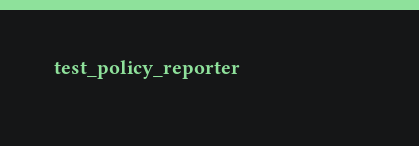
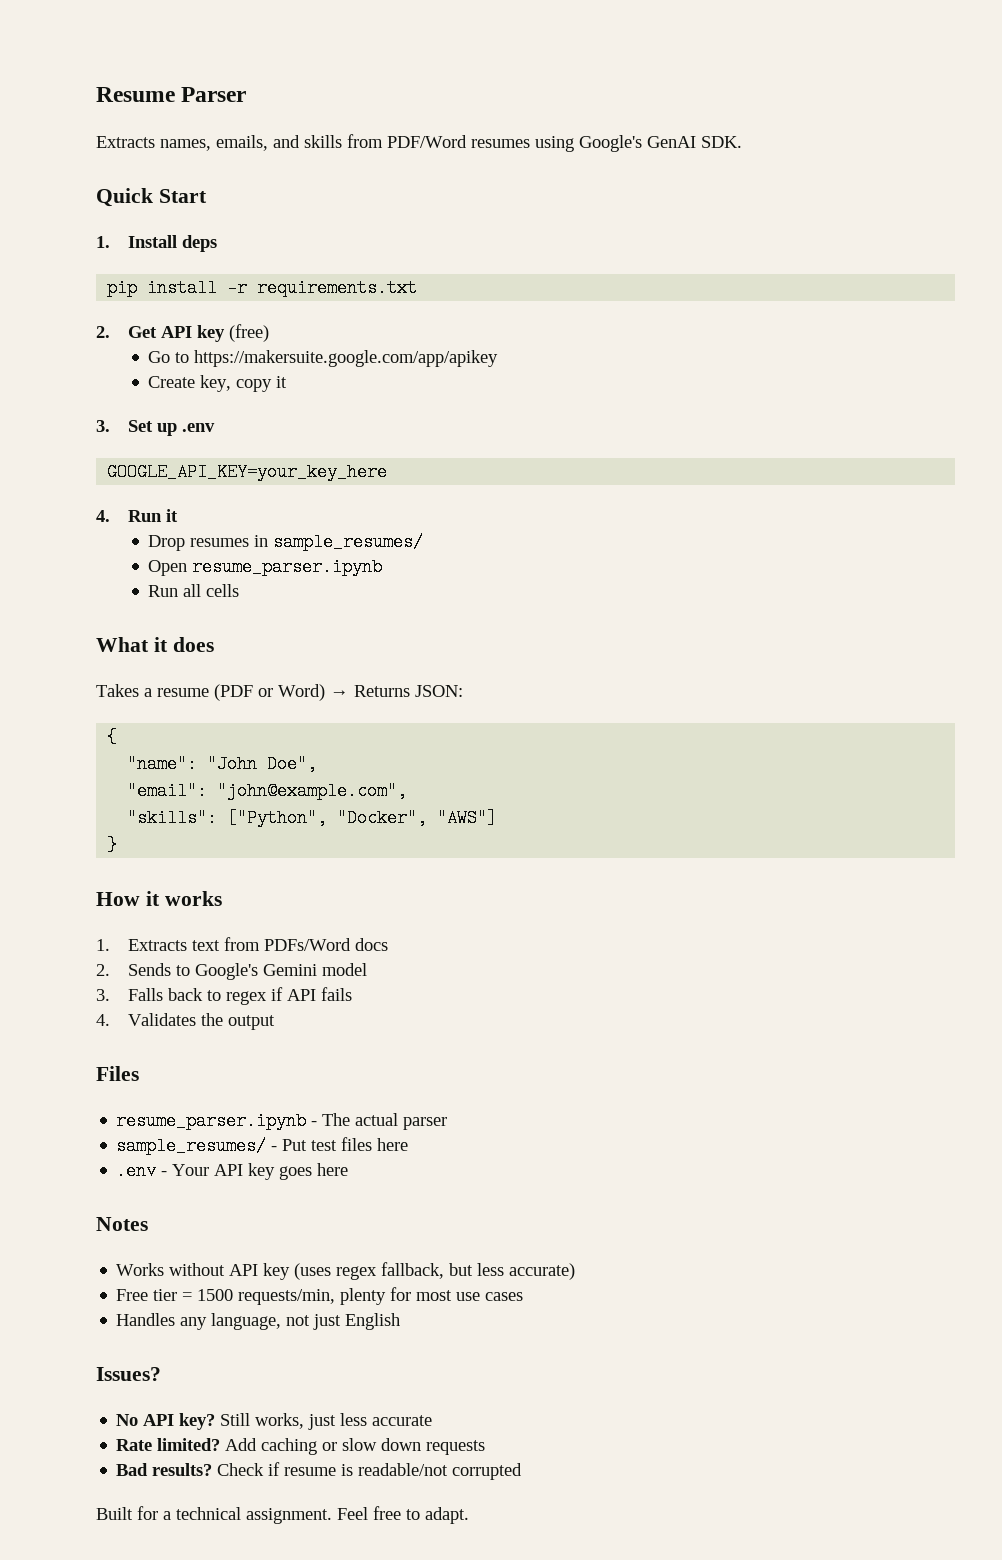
[54,60,240,79] test_policy_reporter -> [96,87,247,102] [96,134,742,152] [96,188,207,207] [96,235,218,252] [107,279,418,297] [96,324,270,342] [148,350,499,367] [148,375,288,392] [96,420,216,436] [107,463,388,481] [96,509,179,522] [148,533,424,551] [148,558,383,576] [148,584,240,597] [96,637,214,652] [96,684,463,701] [107,728,118,746] [127,755,318,773] [127,782,408,800] [127,809,498,827] [107,836,118,854] [96,891,222,906] [96,937,389,951] [96,963,368,980] [96,987,353,1005] [96,1013,276,1030] [96,1066,139,1081] [116,1112,448,1130] [116,1137,409,1155] [116,1162,349,1180] [96,1217,148,1231] [116,1262,576,1280] [116,1287,524,1305] [116,1313,401,1330] [96,1367,161,1381] [116,1413,433,1430] [116,1438,486,1455] [116,1462,523,1480] [96,1506,469,1524] Resume Parser // Extracts names, emails, and skills from PDF/Word resumes using Google's GenAI SDK. // Quick Start // 1. Install deps // pip install -r requirements.txt // 2. Get API key (free) // Go to https://makersuite.google.com/app/apikey // Create key, copy it // 3. Set up .env // GOOGLE_API_KEY=your_key_here // 4. Run it // Drop resumes in sample_resumes/ // Open resume_parser.ipynb // Run all cells // What it does // Takes a resume (PDF or Word) → Returns JSON: // { // "name": "John Doe", // "email": "john@example.com", // "skills": ["Python", "Docker", "AWS"] // } // How it works // 1. Extracts text from PDFs/Word docs // 2. Sends to Google's Gemini model // 3. Falls back to regex if API fails // 4. Validates the output // Files // resume_parser.ipynb - The actual parser // sample_resumes/ - Put test files here // .env - Your API key goes here // Notes // Works without API key (uses regex fallback, but less accurate) // Free tier = 1500 requests/min, plenty for most use cases // Handles any language, not just English // Issues? // No API key? Still works, just less accurate // Rate limited? Add caching or slow down requests // Bad results? Check if resume is readable/not corrupted // Built for a technical assignment. Feel free to adapt.

